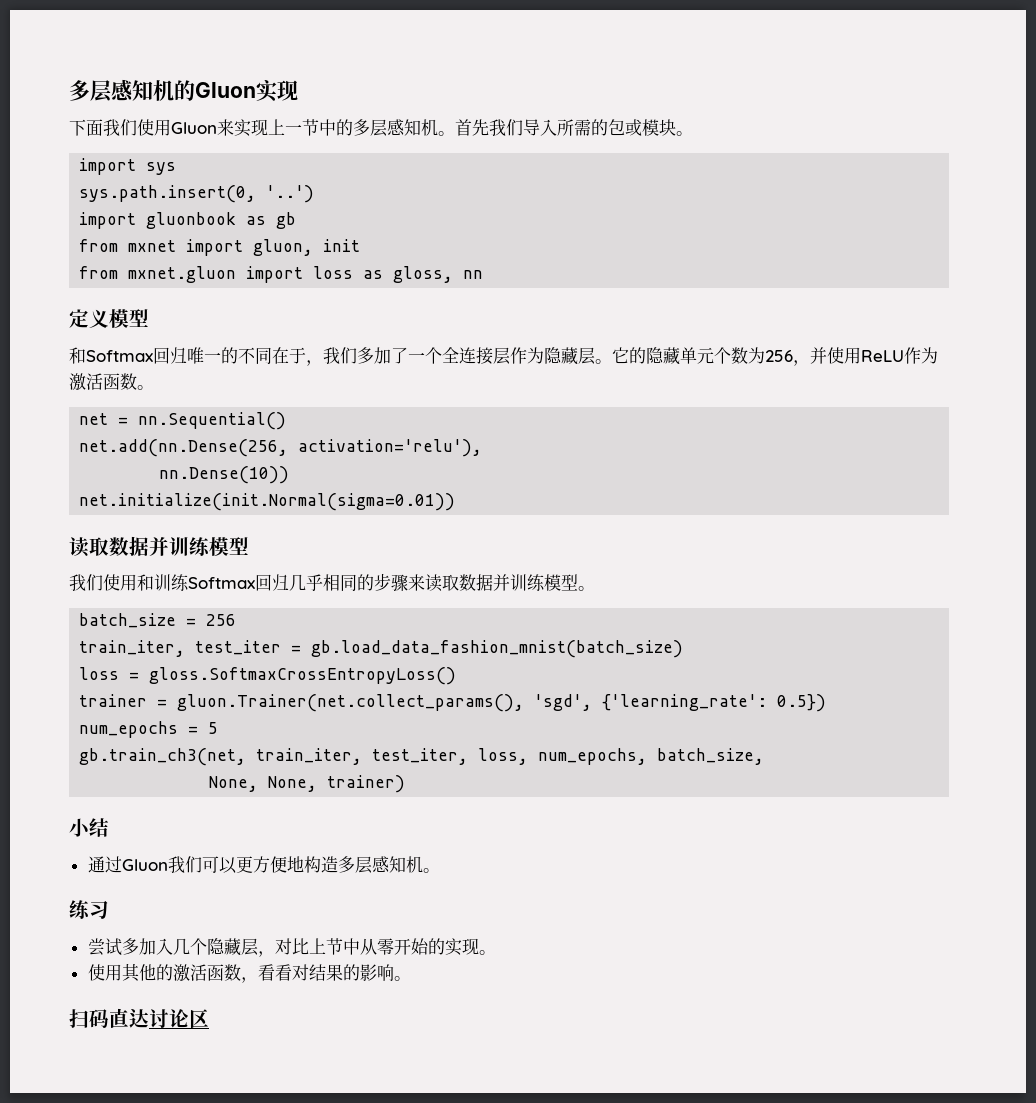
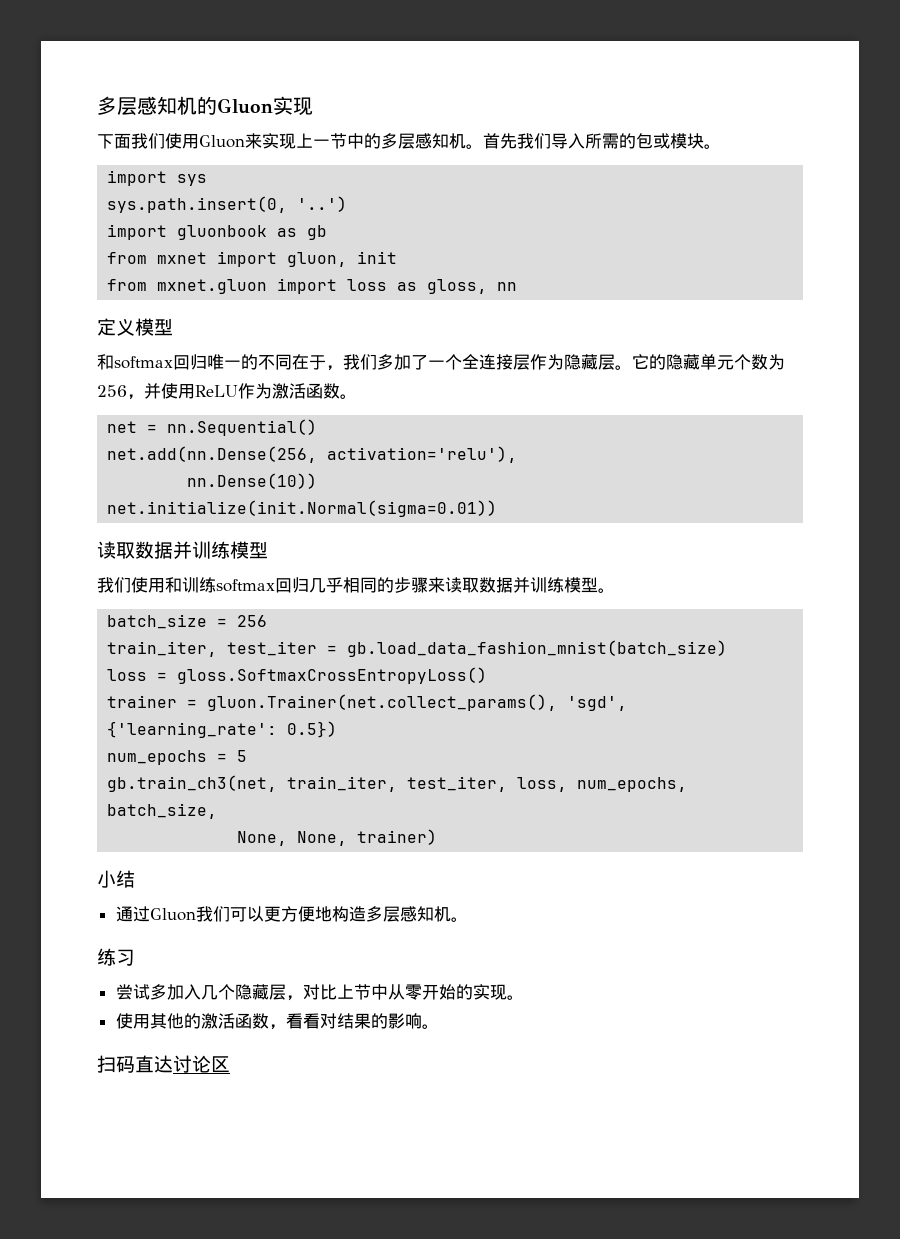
[86,350,153,362] Softmax -> [114,356,173,369] softmax
[188,577,255,589] Softmax -> [216,579,275,592] softmax

